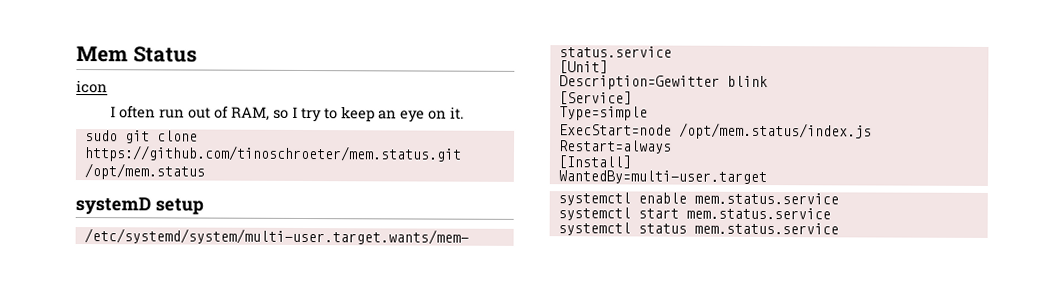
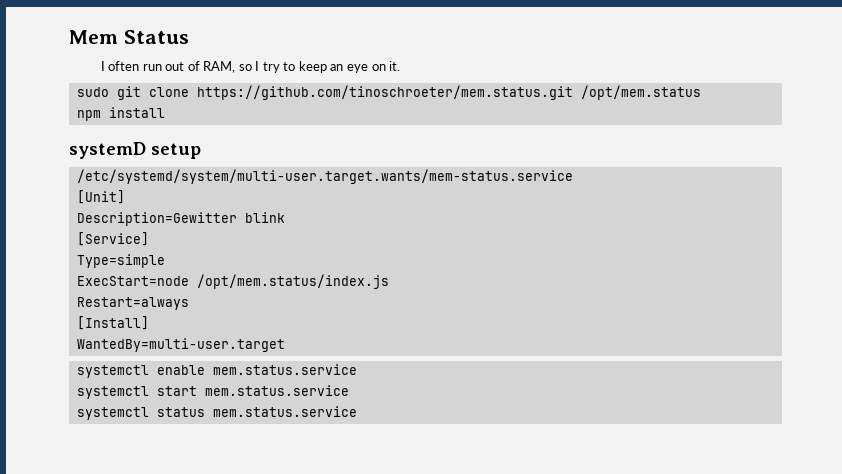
[76,80,108,94] // icon -> (189, 37) none
(205, 171) none -> [76,107,165,121] // npm install

